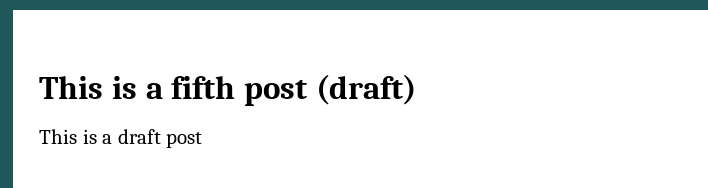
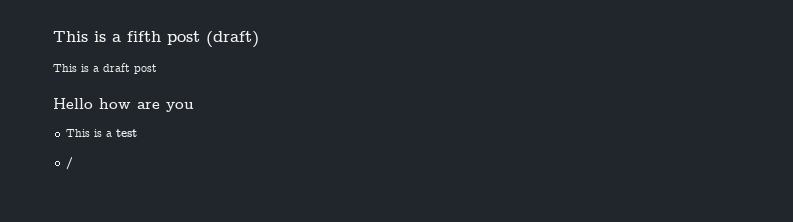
(203, 140) none -> [53,98,194,112] [65,129,137,137] [65,157,73,170] // Hello how are you // This is a test // /

